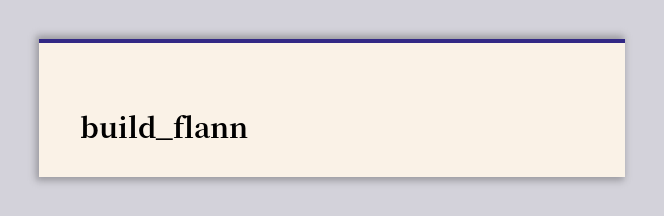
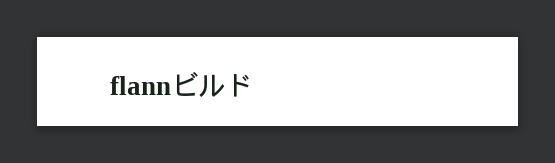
[80,115,248,140] build_flann -> [110,71,252,97] flannビルド

